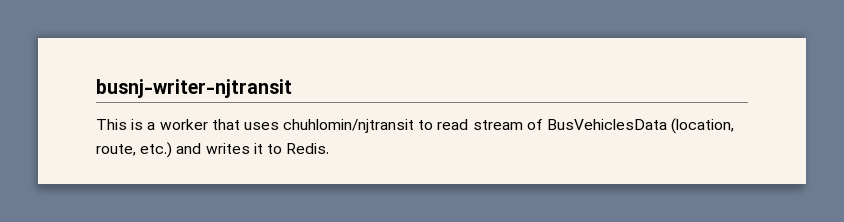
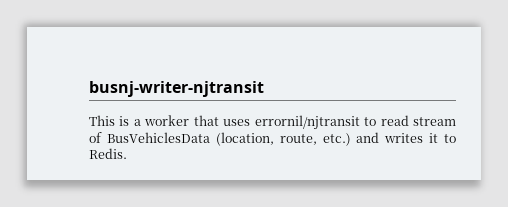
[283,119,415,133] chuhlomin/njtransit -> [254,115,360,130] errornil/njtransit

